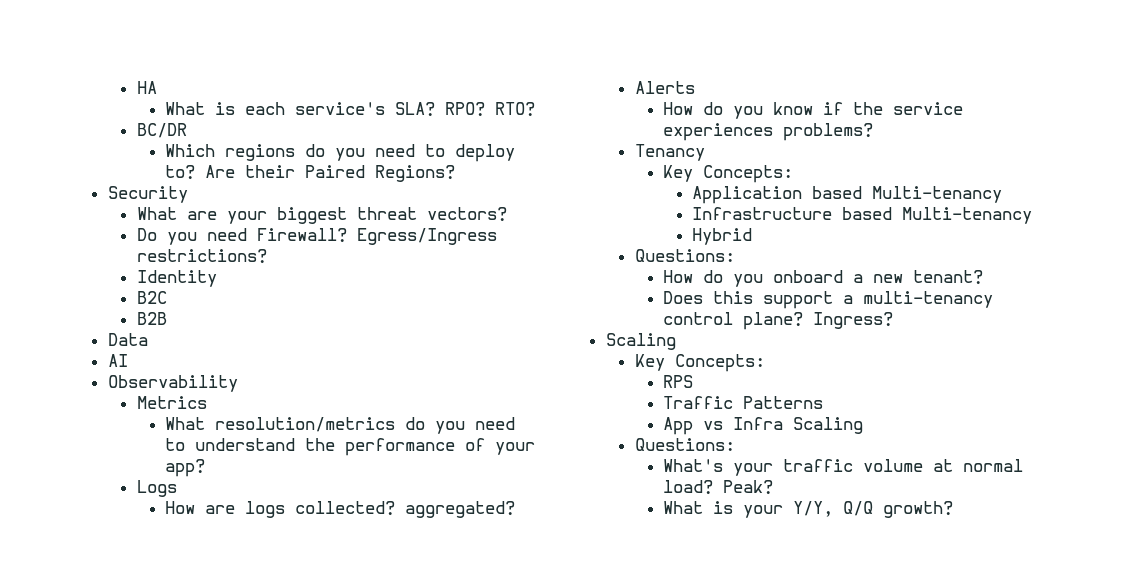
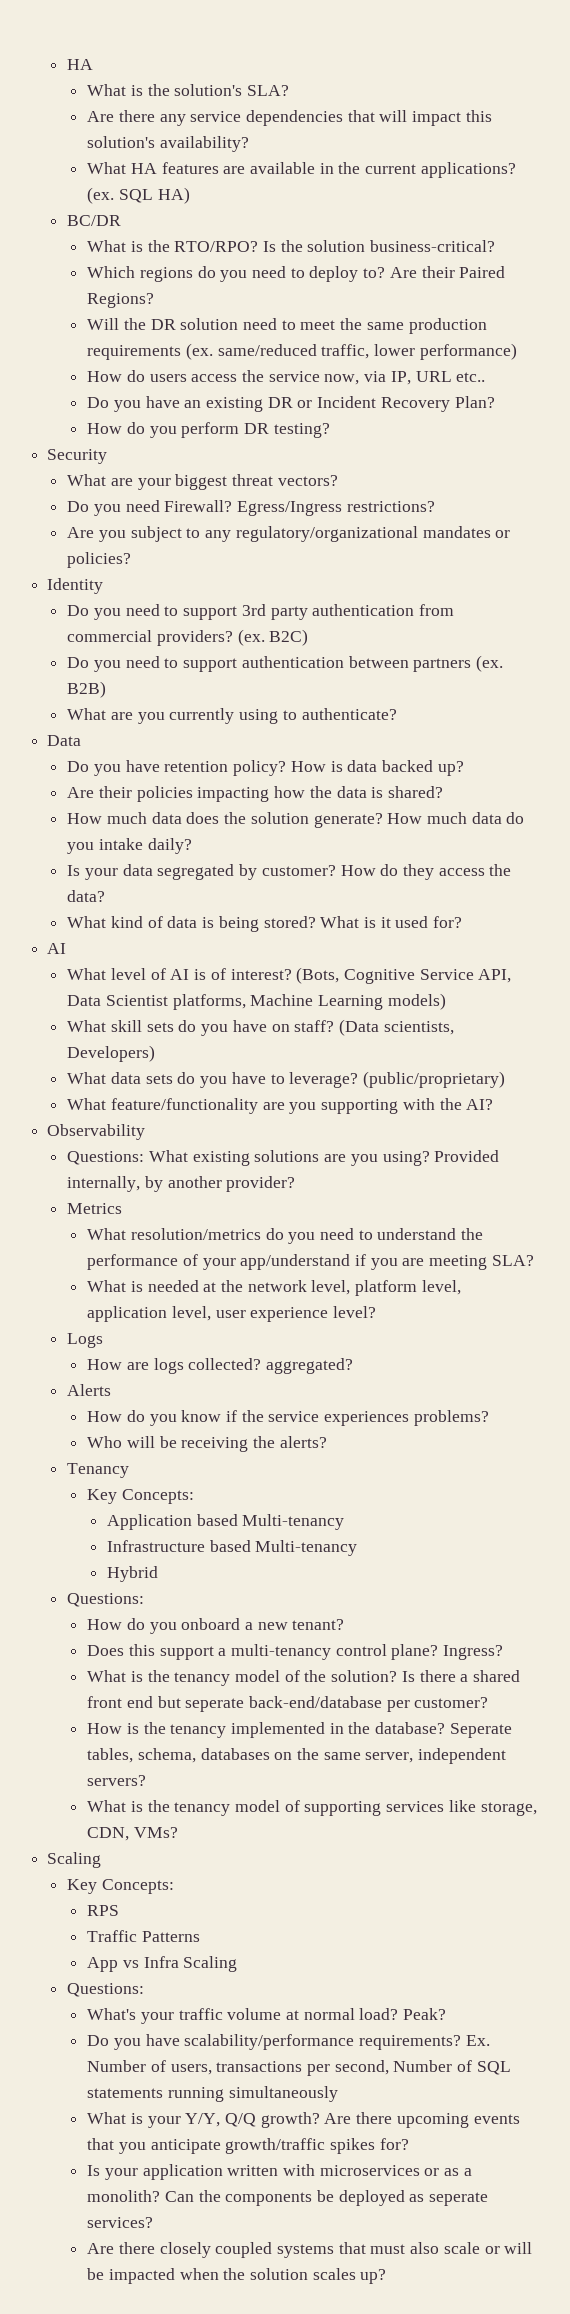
[245,102,536,117] [136,123,187,138] each service's SLA? RPO? RTO? // BC/DR -> [147,84,290,96] [87,110,492,126] [87,136,249,152] [87,162,516,178] [87,187,190,204] [67,215,122,226] [87,240,496,252] the solution's SLA? // Are there any service dependencies that will impact this solution's availability? // What HA features are available in the current applications? (ex. SQL HA) // BC/DR // What is the RTO/RPO? Is the solution business-critical?
(456, 173) none -> [87,318,487,334] [87,343,517,360] [87,370,486,385] [87,396,495,412] [87,422,330,438] // Will the DR solution need to meet the same production requirements (ex. same/reduced traffic, lower performance) // How do users access the service now, via IP, URL etc.. // Do you have an existing DR or Incident Recovery Plan? // How do you perform DR testing?
[136,270,217,287] [136,291,167,304] [136,312,167,325] [107,333,148,346] [107,354,128,367] [107,375,238,392] Identity // B2C // B2B // Data // AI // Observability -> [67,526,511,542] [67,552,132,568] [47,578,104,594] [67,604,454,620] [67,629,309,646] [67,655,503,672] [67,681,107,698] [67,708,397,724] [47,735,82,746] [67,760,464,776] [67,786,443,802] [67,812,525,828] [67,838,192,854] [67,864,512,880] [67,890,106,902] [67,916,463,932] [47,943,67,954] [67,967,512,984] [67,993,446,1010] [67,1019,454,1036] [67,1045,156,1062] [67,1071,505,1088] [67,1098,494,1114] [47,1124,146,1140] [67,1150,500,1166] [67,1176,296,1192] Are you subject to any regulatory/organizational mandates or policies? // Identity // Do you need to support 3rd party authentication from commercial providers? (ex. B2C) // Do you need to support authentication between partners (ex. B2B) // What are you currently using to authenticate? // Data // Do you have retention policy? How is data backed up? // Are their policies impacting how the data is shared? // How much data does the solution generate? How much data do you intake daily? // Is your data segregated by customer? How do they access the data? // What kind of data is being stored? What is it used for? // AI // What level of AI is of interest? (Bots, Cognitive Service API, Data Scientist platforms, Machine Learning models) // What skill sets do you have on staff? (Data scientists, Developers) // What data sets do you have to leverage? (public/proprietary) // What feature/functionality are you supporting with the AI? // Observability // Questions: What existing solutions are you using? Provided internally, by another provider?
[165,459,206,477] app? -> [240,1254,534,1270] [87,1280,461,1296] [87,1306,377,1322] app/understand if you are meeting SLA? // What is needed at the network level, platform level, application level, user experience level?
(874, 132) none -> [87,1436,327,1452] // Who will be receiving the alerts?
(894, 320) none -> [87,1670,521,1686] [87,1696,489,1712] [87,1722,512,1738] [87,1748,507,1764] [87,1775,147,1786] [87,1800,537,1816] [87,1827,178,1841] // What is the tenancy model of the solution? Is there a shared front end but seperate back-end/database per customer? // How is the tenancy implemented in the database? Seperate tables, schema, databases on the same server, independent servers? // What is the tenancy model of supporting services like storage, CDN, VMs?
(774, 487) none -> [87,2034,490,2050] [87,2060,511,2076] [87,2086,338,2102] // Do you have scalability/performance requirements? Ex. Number of users, transactions per second, Number of SQL statements running simultaneously
(954, 509) none -> [324,2112,520,2128] [87,2138,409,2154] [87,2164,472,2180] [87,2190,489,2206] [87,2217,154,2228] [87,2242,533,2258] [87,2268,387,2284] Are there upcoming events that you anticipate growth/traffic spikes for? // Is your application written with microservices or as a monolith? Can the components be deployed as seperate services? // Are there closely coupled systems that must also scale or will be impacted when the solution scales up?

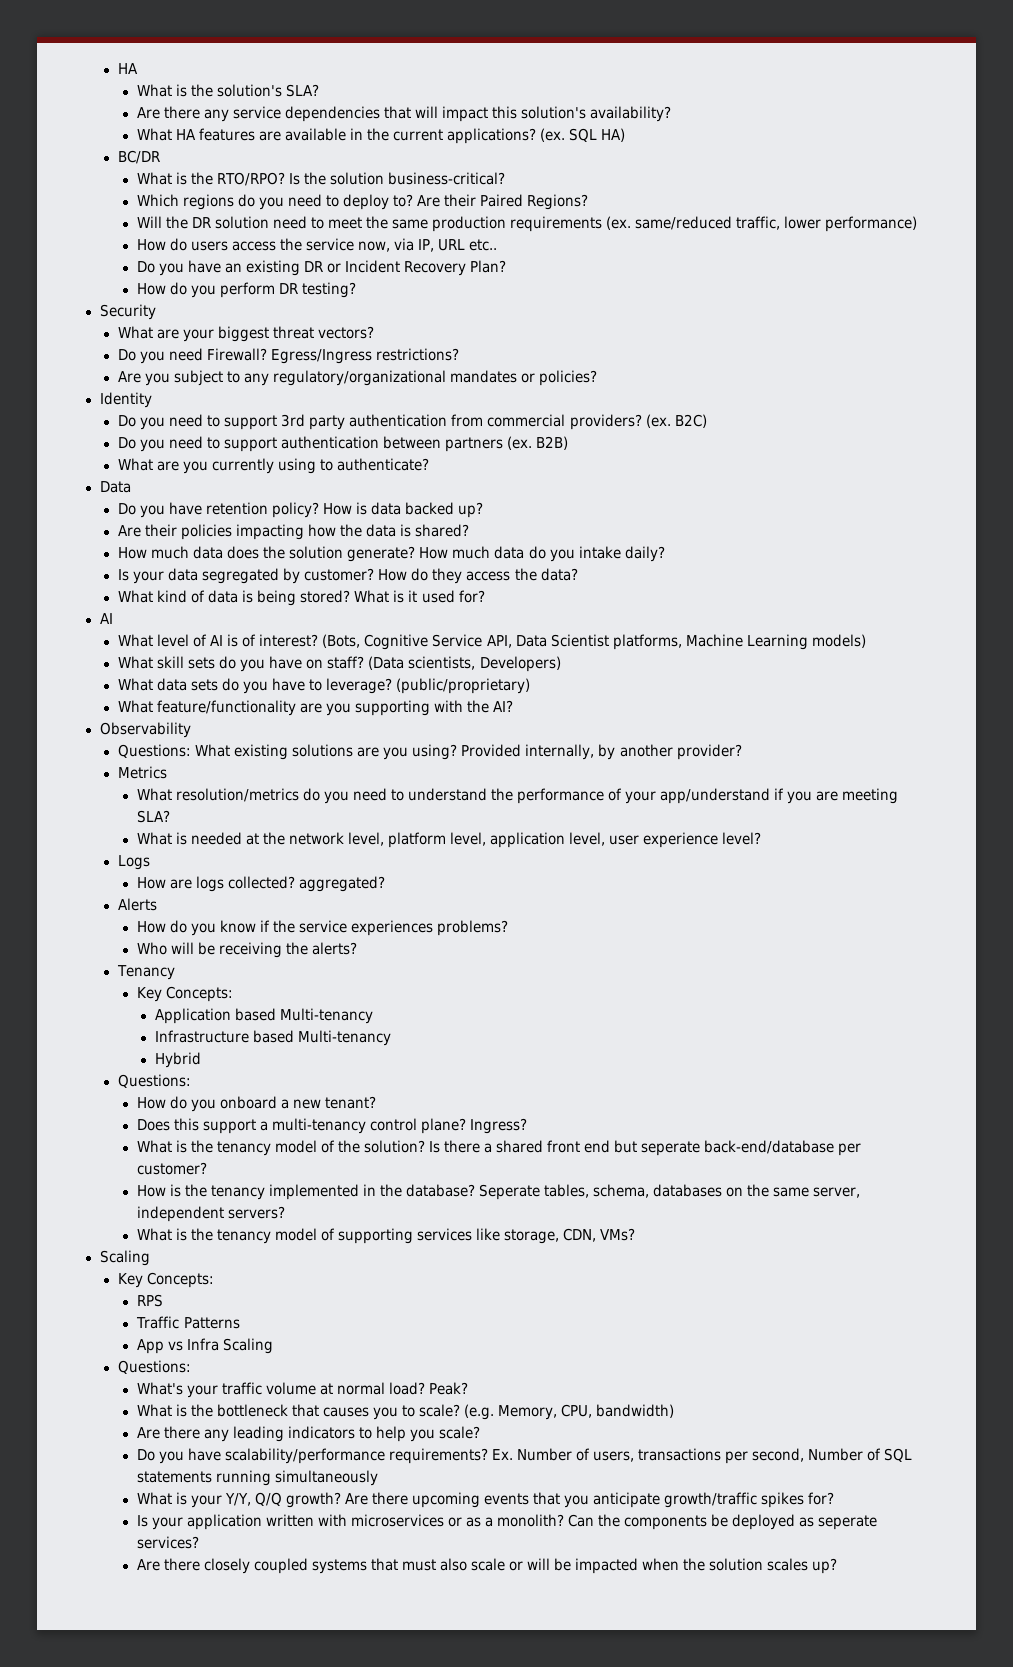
(447, 2014) none -> [136,1404,675,1420] [136,1426,480,1442] // What is the bottleneck that causes you to scale? (e.g. Memory, CPU, bandwidth) // Are there any leading indicators to help you scale?

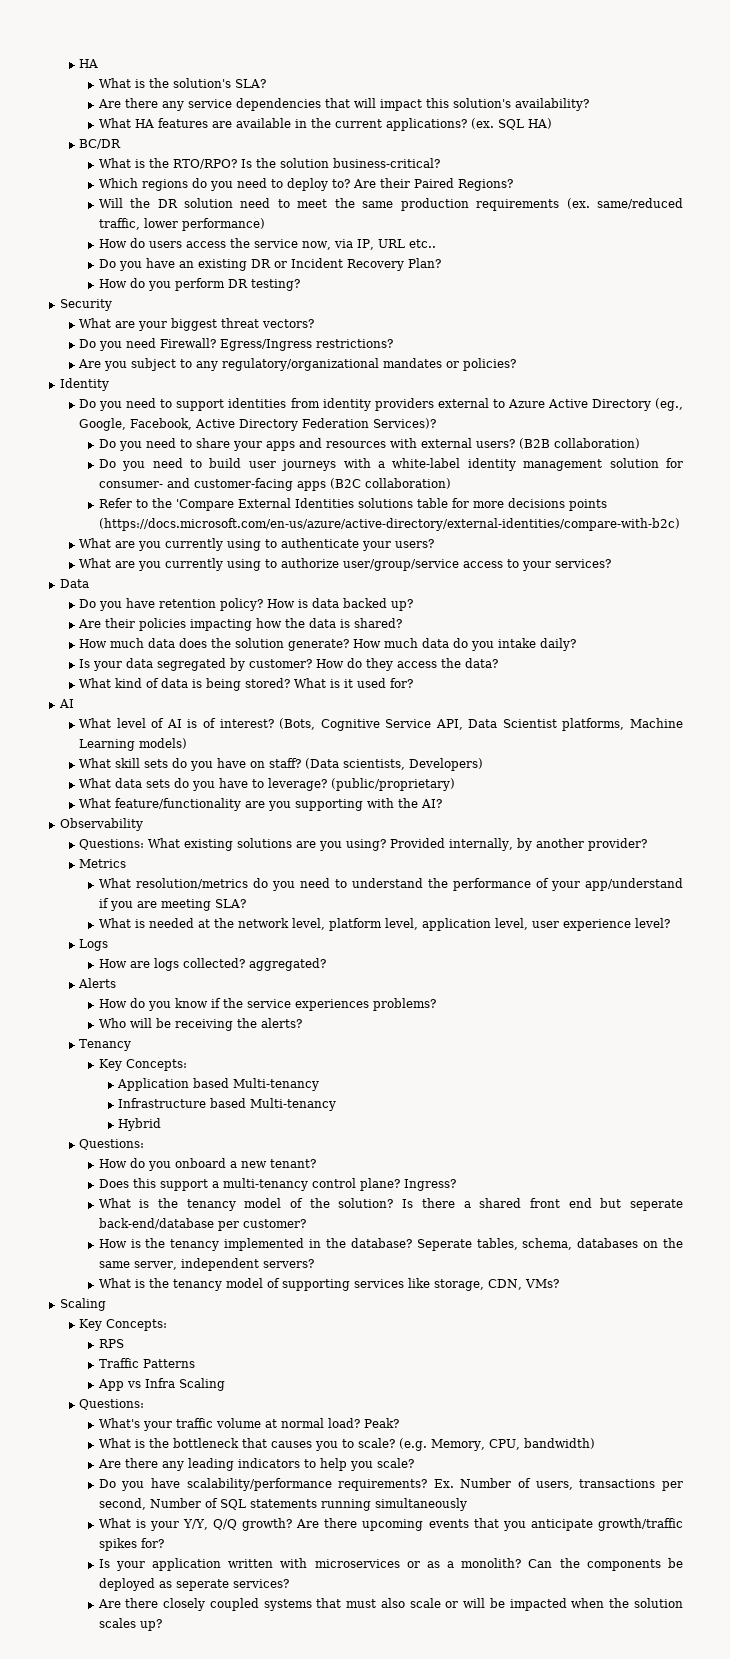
[281,414,707,430] [117,436,569,452] [117,458,430,474] 3rd party authentication from commercial providers? (ex. B2C) // Do you need to support authentication between partners (ex. B2B) // What are you currently using to authenticate? -> [228,398,683,411] [79,418,437,431] [98,438,640,451] [98,458,683,471] [98,478,451,491] [98,498,607,511] [98,518,680,531] [79,538,435,551] [79,558,612,571] identities from identity providers external to Azure Active Directory (eg., Google, Facebook, Active Directory Federation Services)? // Do you need to share your apps and resources with external users? (B2B collaboration) // Do you need to build user journeys with a white-label identity management solution for consumer- and customer-facing apps (B2C collaboration) // Refer to the 'Compare External Identities solutions table for more decisions points (https://docs.microsoft.com/en-us/azure/active-directory/external-identities/compare-with-b2c) // What are you currently using to authenticate your users? // What are you currently using to authorize user/group/service access to your services?

